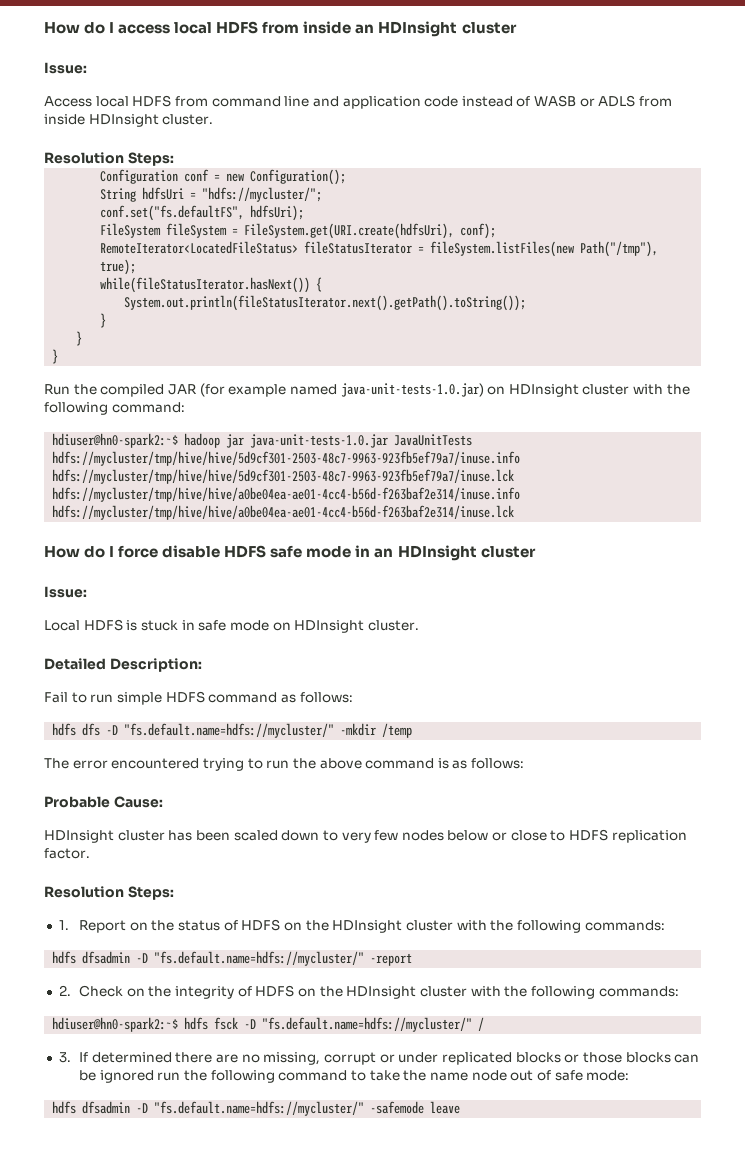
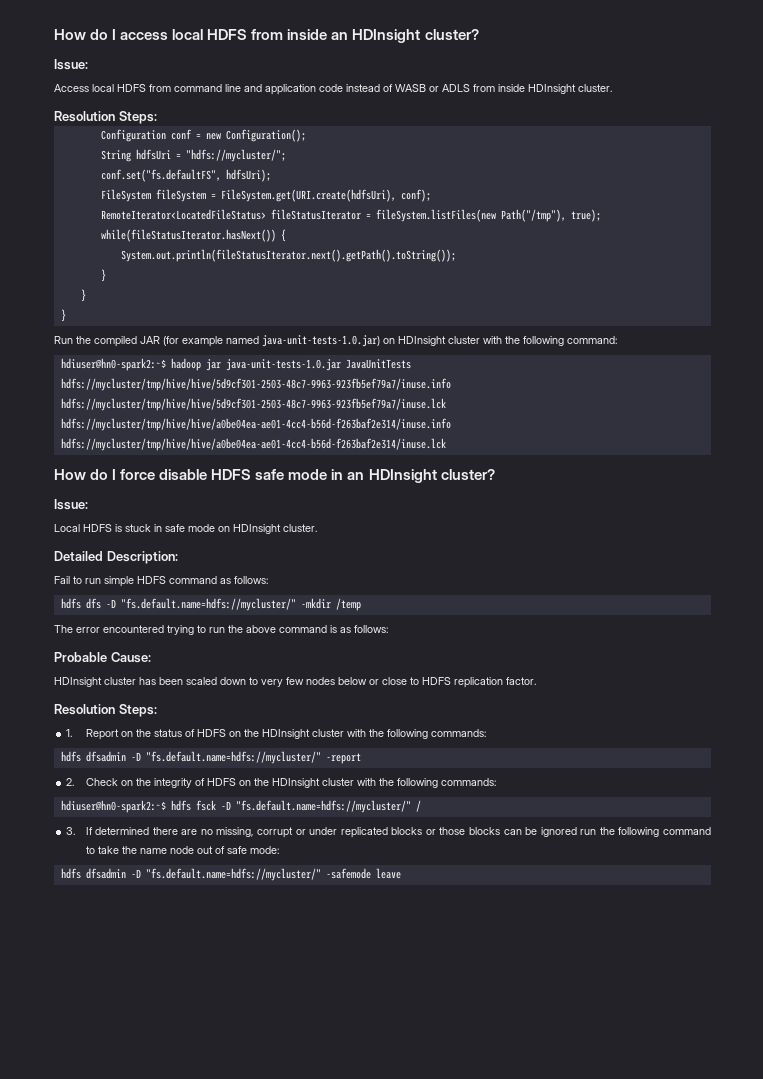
[461,22,517,34] cluster -> [424,29,479,40] cluster?
[480,546,536,558] cluster -> [440,469,495,480] cluster?

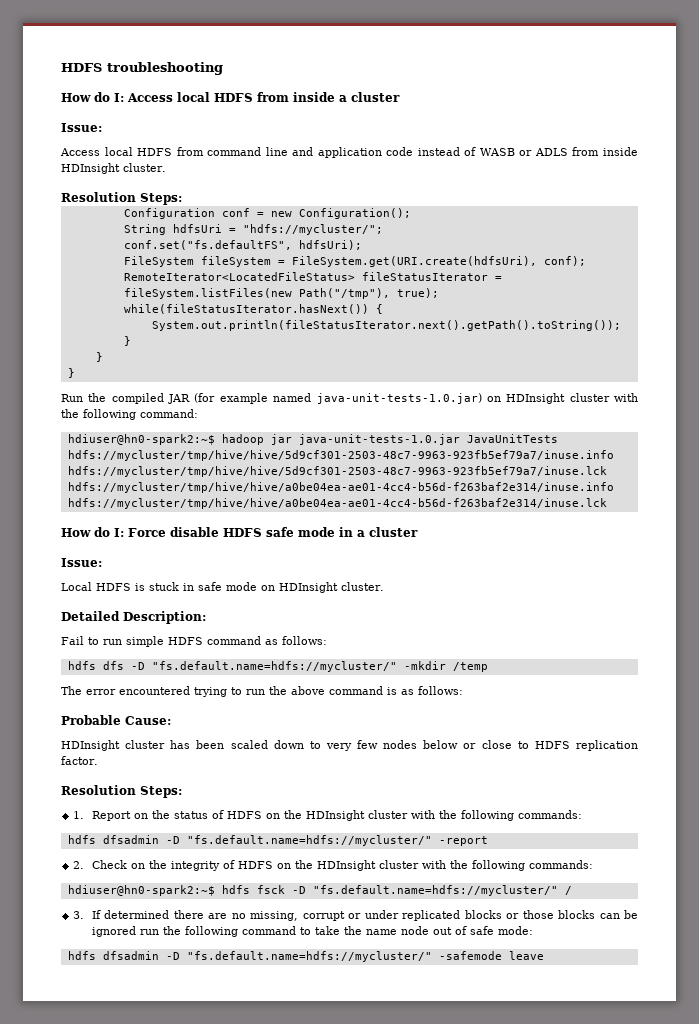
[54,29,169,40] How do I access -> [61,62,223,75] [61,92,173,102] HDFS troubleshooting // How do I: Access
[331,29,479,43] an HDInsight cluster? -> [339,92,400,102] a cluster
[112,469,156,480] I force -> [114,528,166,537] I: Force
[347,469,495,483] an HDInsight cluster? -> [357,527,418,537] a cluster

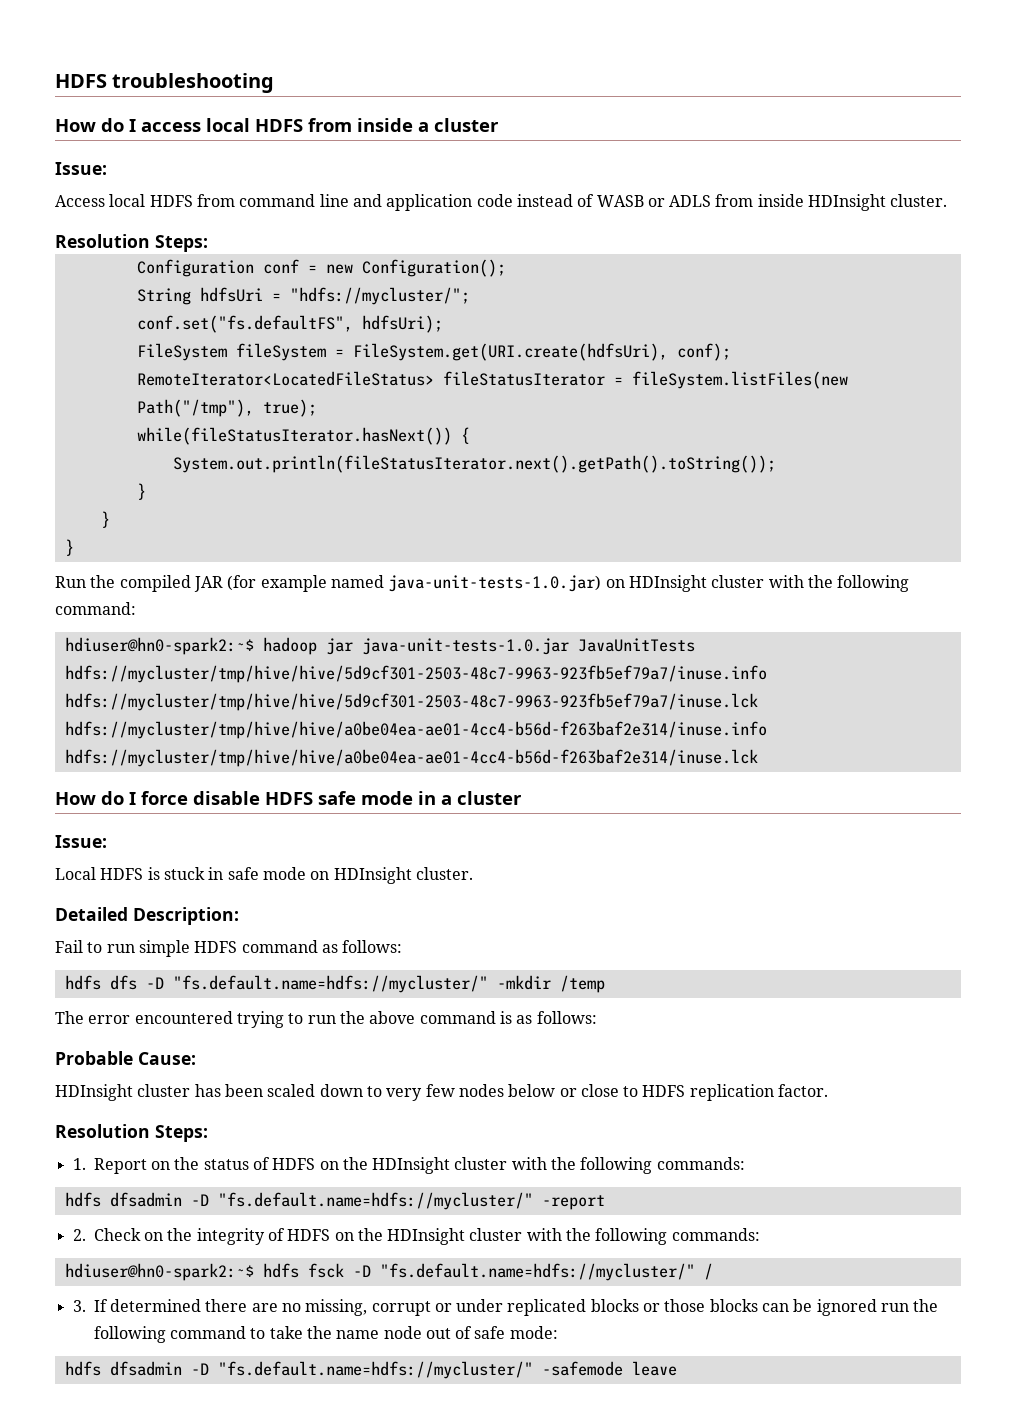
[114,93,173,102] I: Access -> [129,119,201,132] I access
[114,528,166,537] I: Force -> [129,791,188,805] I force

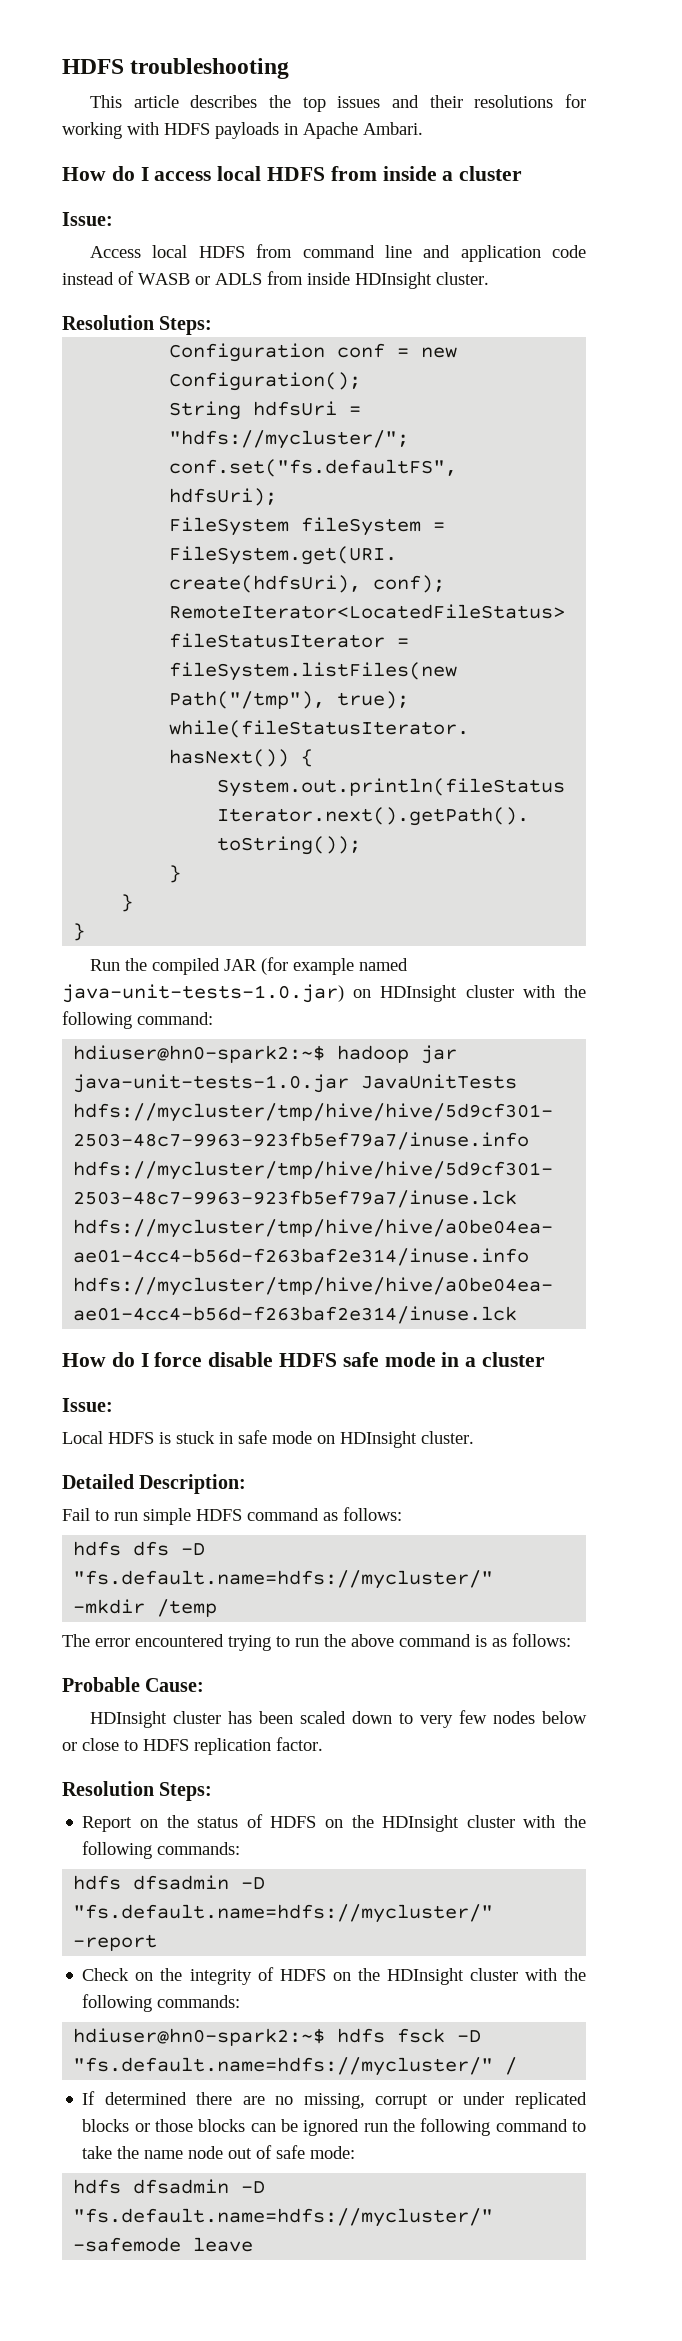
(275, 83) none -> [90,94,586,112] [62,122,423,139] // This article describes the top issues and their resolutions for working with HDFS payloads in Apache Ambari.
[72,1158,86,1170] 1. -> (213, 1791) none
[72,1229,86,1241] 2. -> (158, 1942) none
[72,1300,86,1312] 3. -> (518, 2066) none

